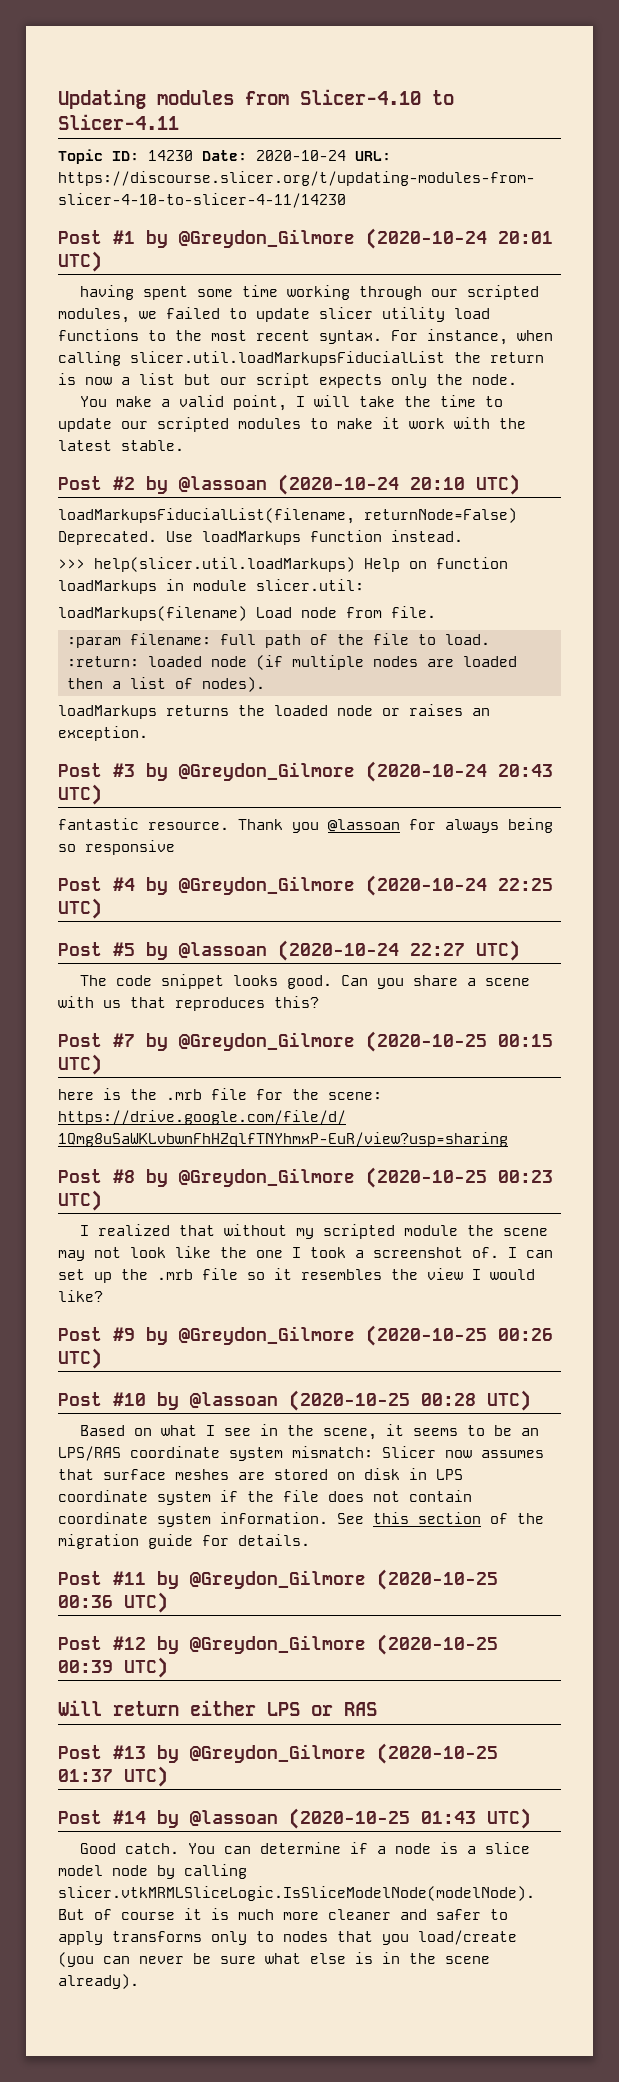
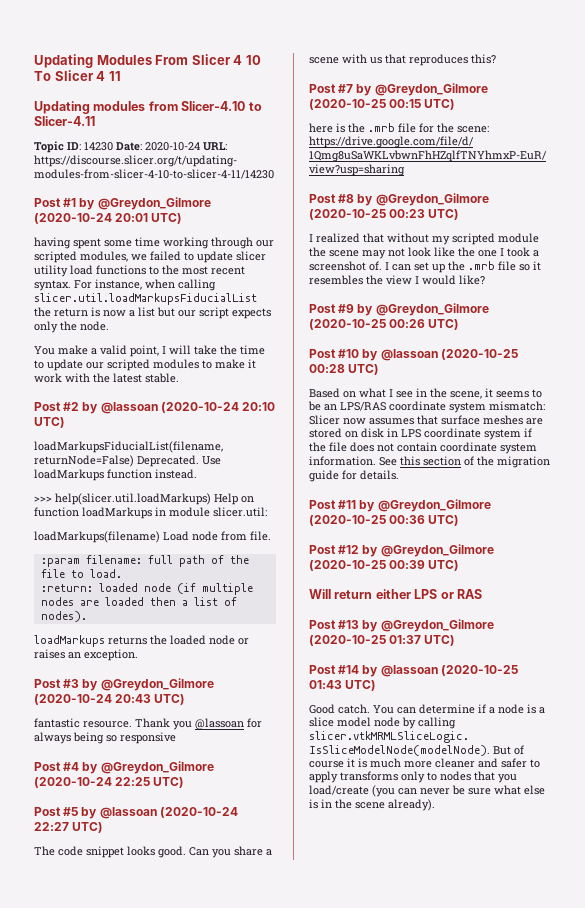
[58,89,146,109] Updating -> [34,54,261,68] [34,70,121,81] [34,101,90,114] Updating Modules From Slicer 4 10 To Slicer 4 11 // Updating

